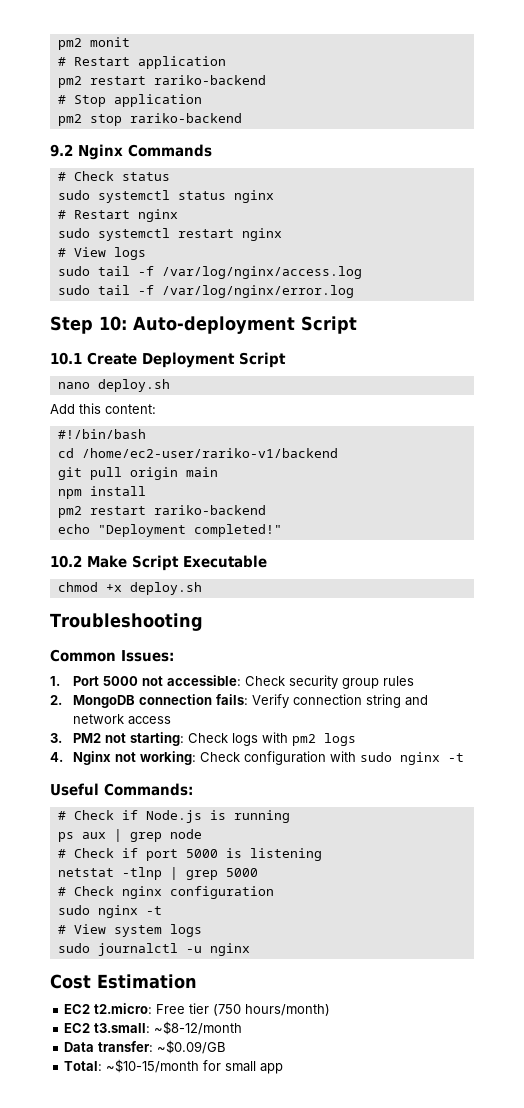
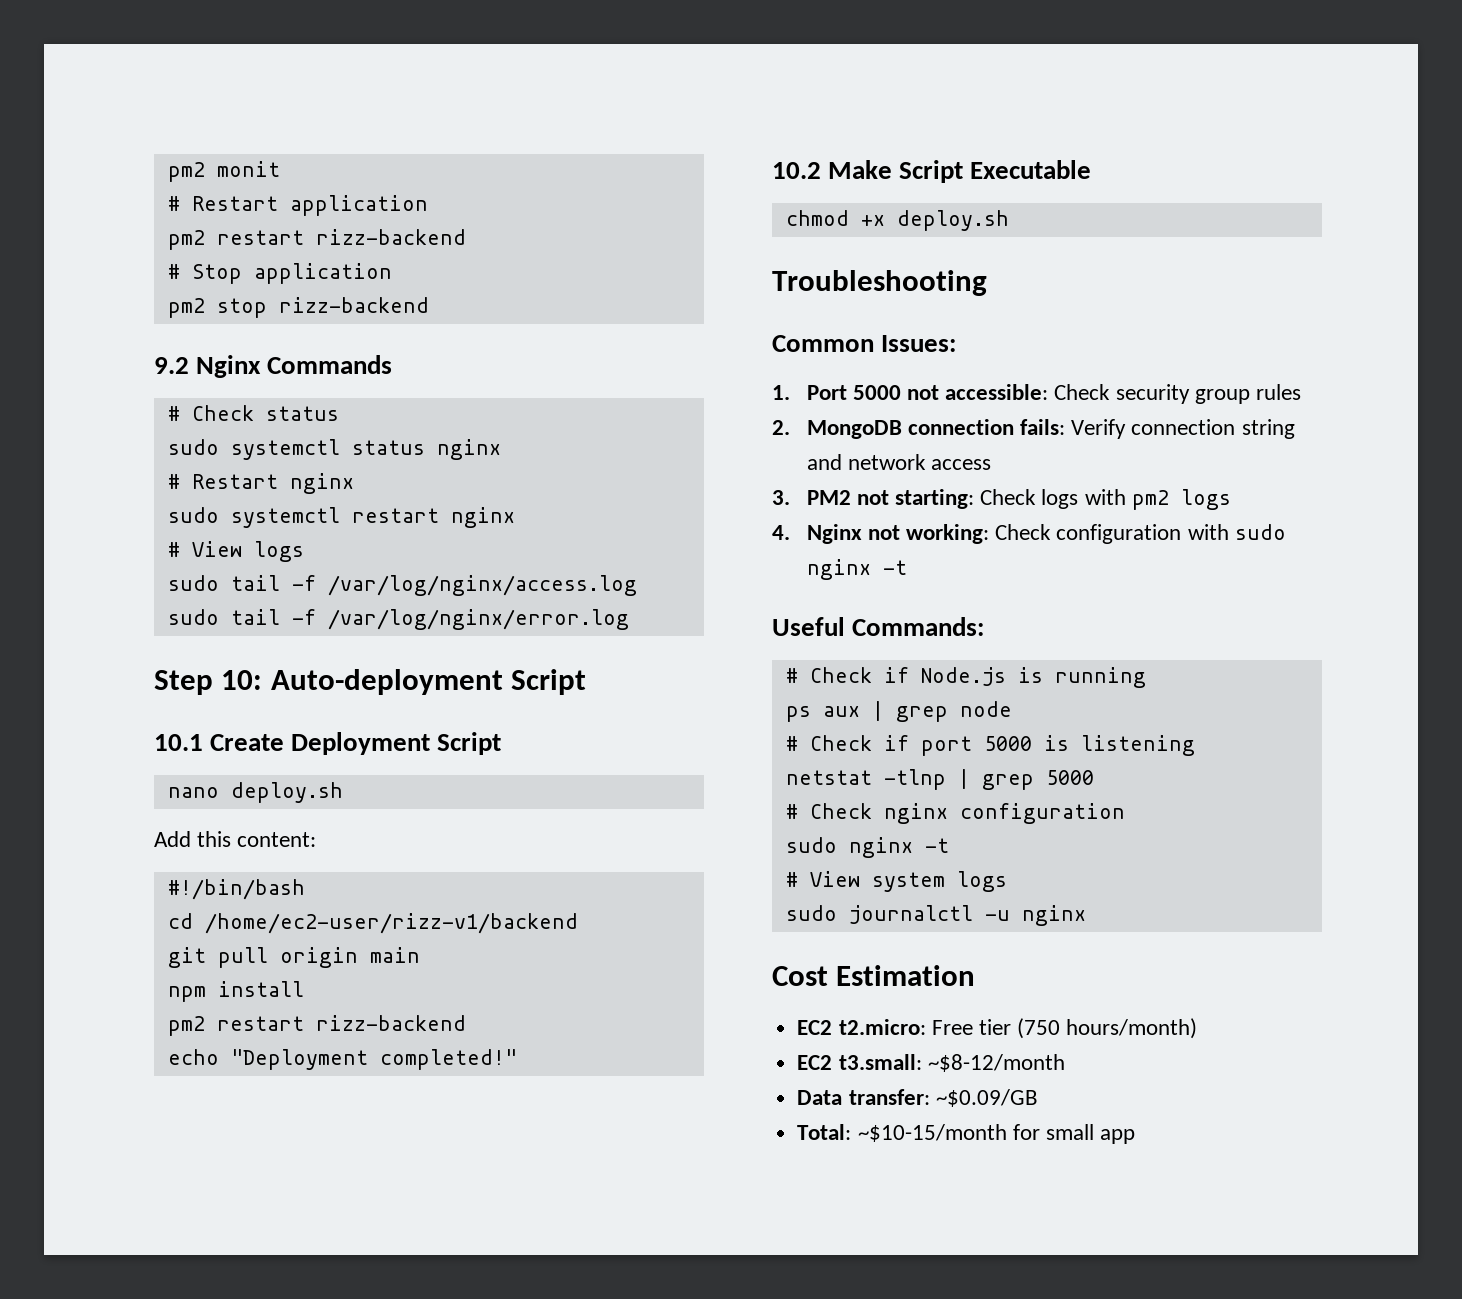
[153,75,266,85] rariko-backend -> [315,229,466,245] rizz-backend
[129,113,242,123] rariko-backend -> [278,297,429,313] rizz-backend
[81,448,338,458] /home/ec2-user/rariko-v1/backend -> [204,913,578,934] /home/ec2-user/rizz-v1/backend
[153,505,266,515] rariko-backend -> [315,1015,466,1031] rizz-backend

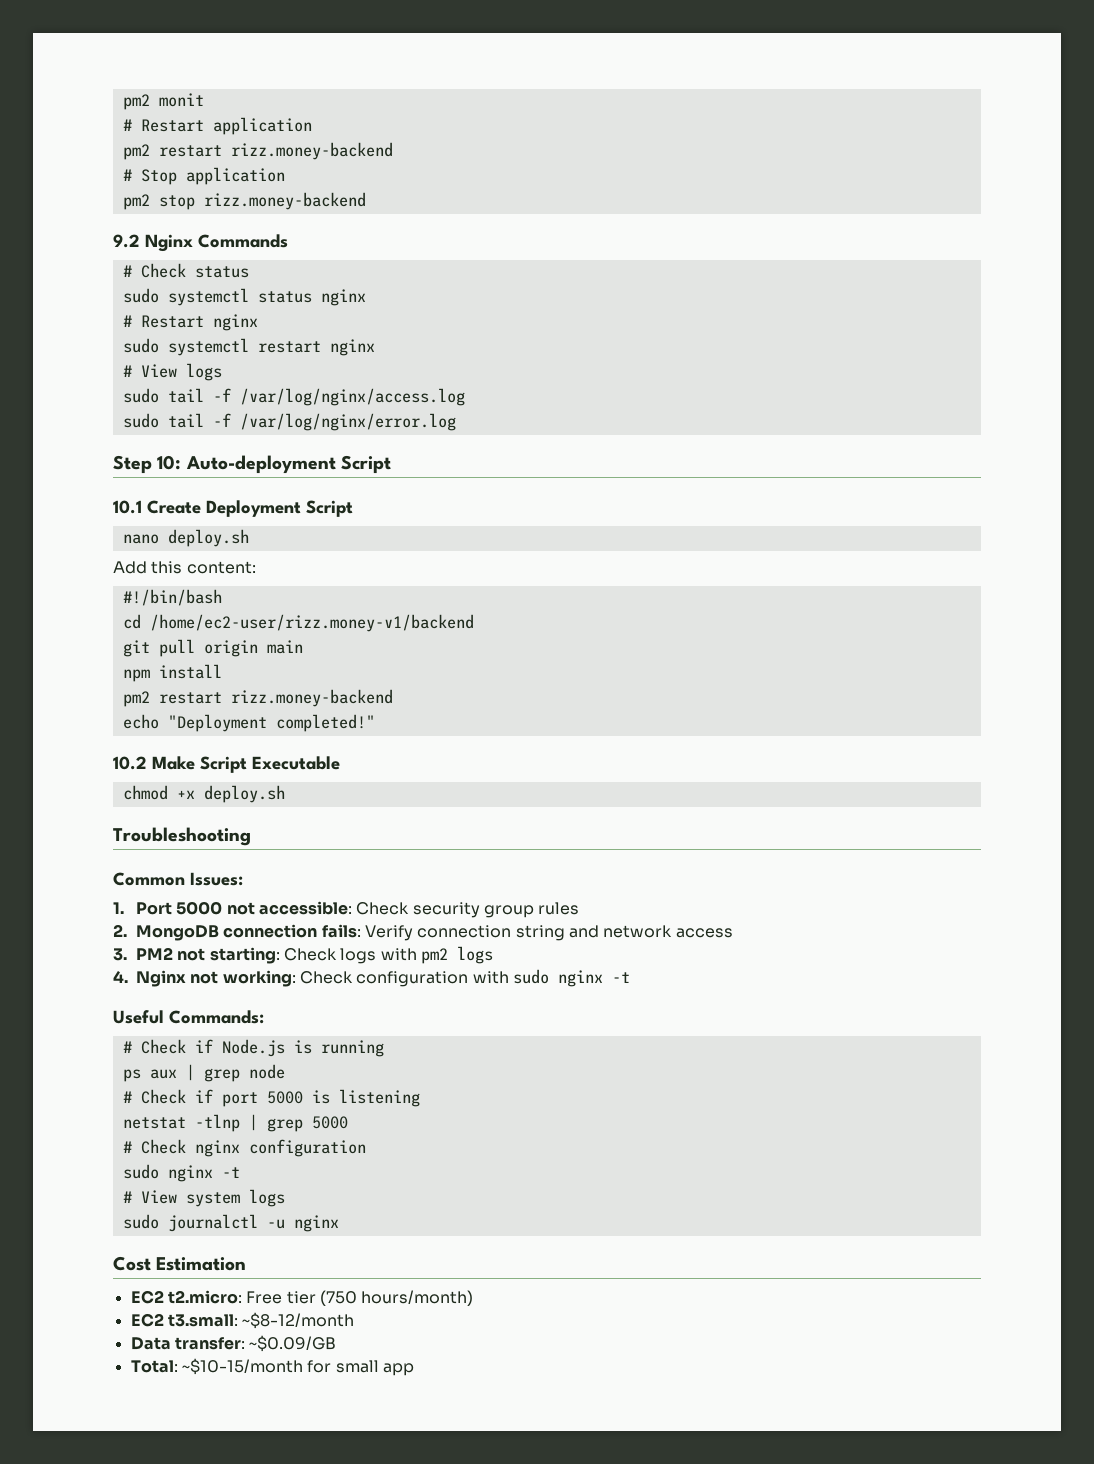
[315,229,466,245] rizz-backend -> [230,142,393,160] rizz.money-backend
[278,297,429,313] rizz-backend -> [203,192,366,210] rizz.money-backend
[204,913,578,934] /home/ec2-user/rizz-v1/backend -> [149,614,474,632] /home/ec2-user/rizz.money-v1/backend
[315,1015,466,1031] rizz-backend -> [230,689,393,707] rizz.money-backend

